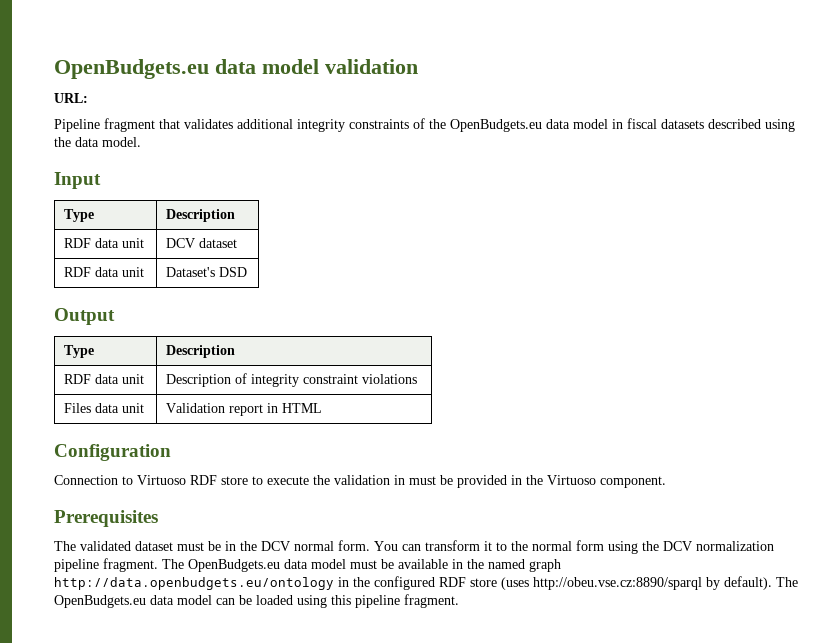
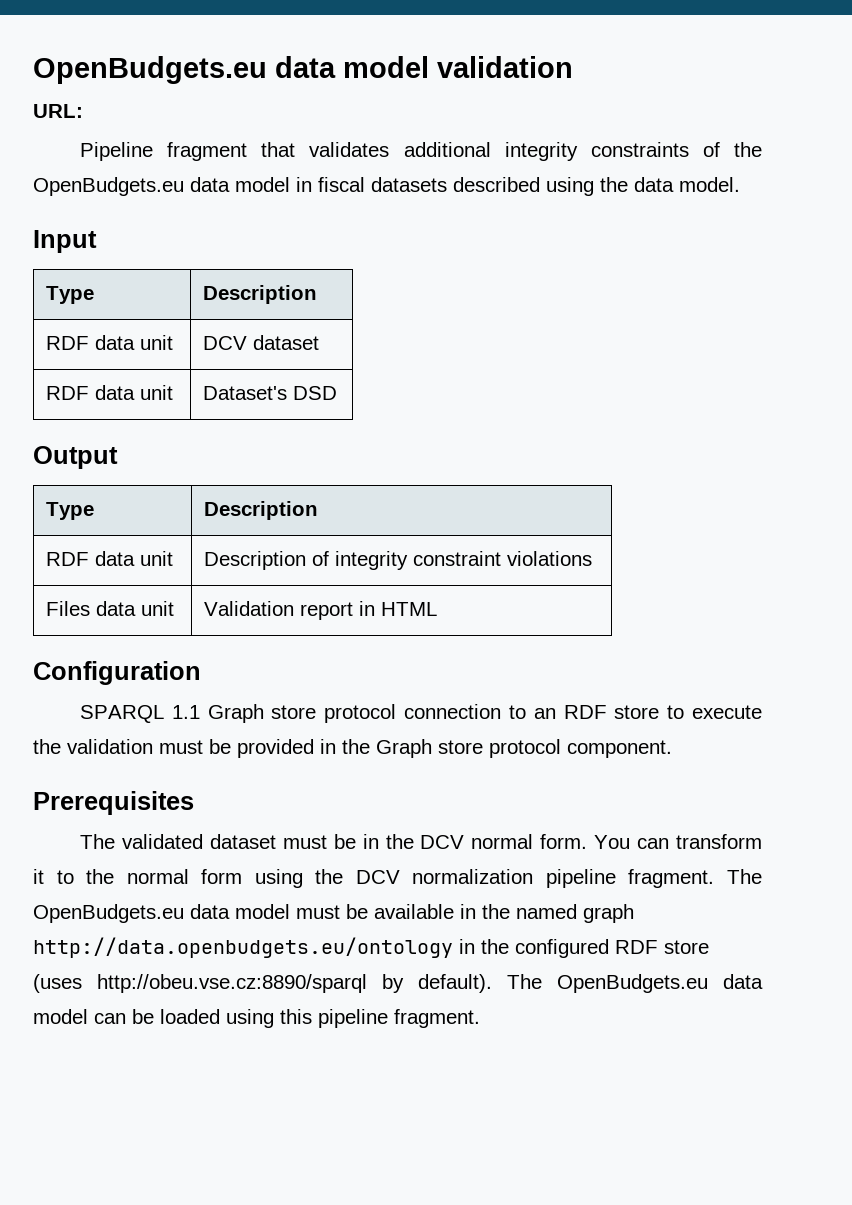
[54,475,186,485] Connection to Virtuoso -> [80,704,556,723] SPARQL 1.1 Graph store protocol connection to an
[394,475,405,485] in -> (153, 746) none
[547,475,596,485] Virtuoso -> [376,739,561,758] Graph store protocol

